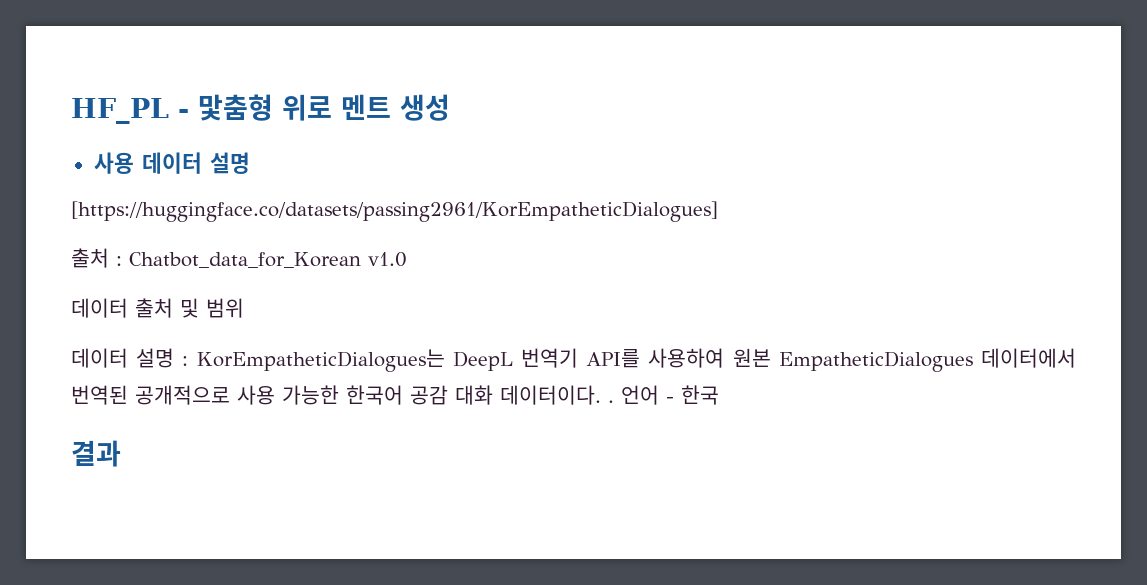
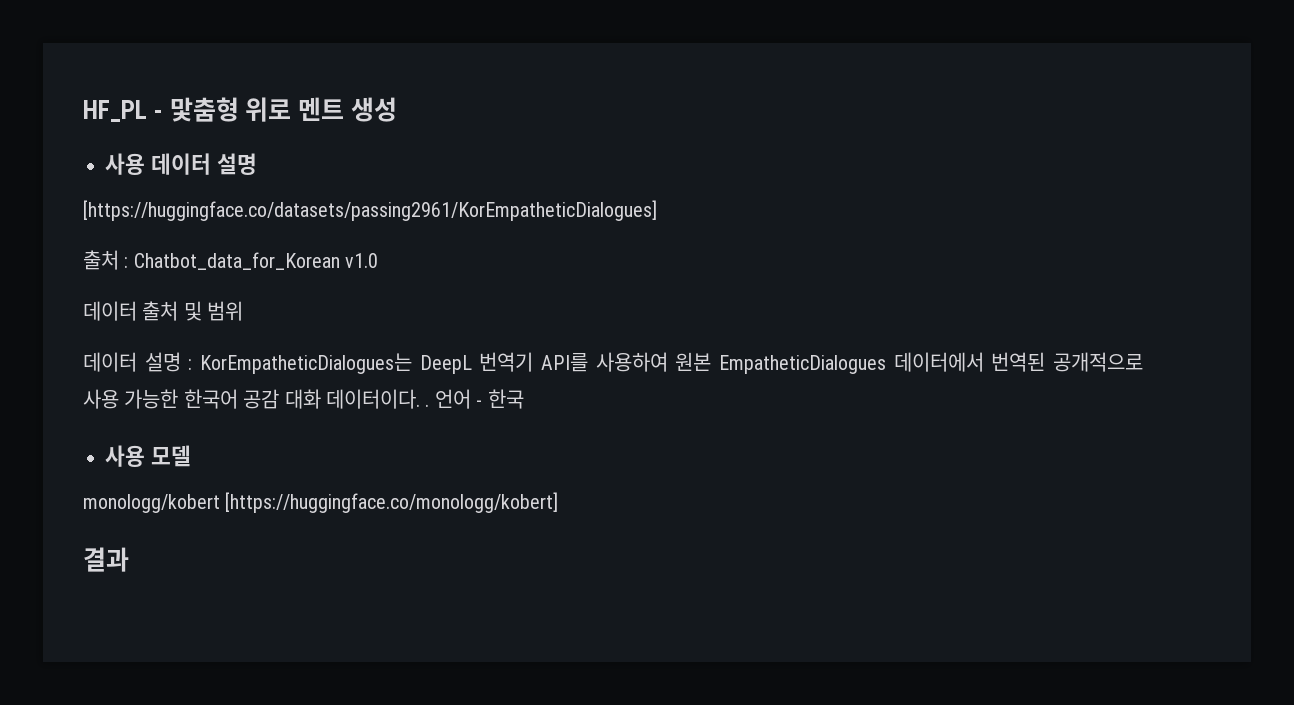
(719, 395) none -> [105,445,191,467] [83,492,559,513] // 사용 모델 // monologg/kobert [https://huggingface.co/monologg/kobert]

